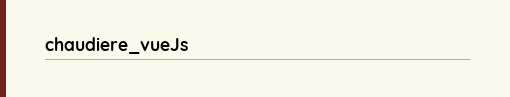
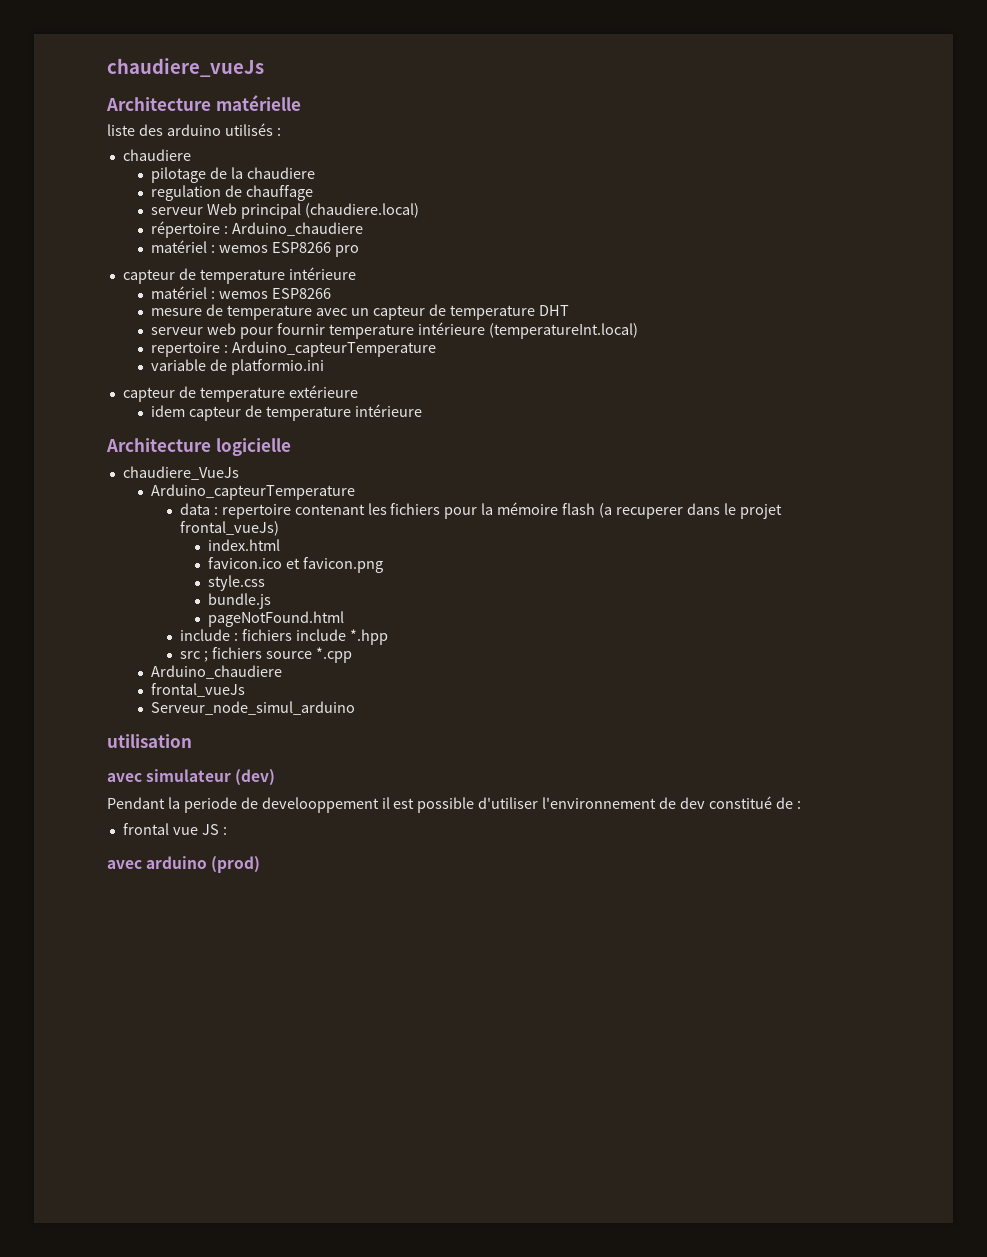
(188, 45) none -> [106,95,301,111] [107,123,281,136] [122,149,191,161] [151,167,316,183] [151,185,314,201] [151,203,420,219] [151,221,364,238] [151,240,360,257] [122,267,356,284] [151,286,332,299] [151,304,569,320] [151,322,638,339] [151,341,437,357] [151,359,325,375] [122,385,358,402] [151,404,423,421] [106,438,291,456] [122,466,239,480] [151,484,356,500] [179,502,782,519] [179,521,279,536] [208,539,281,551] [208,557,384,573] [208,575,266,591] [208,593,272,609] [208,611,345,627] [179,629,388,645] [179,647,352,663] [151,665,283,679] [151,683,246,697] [151,701,356,715] [107,734,192,748] [107,769,276,786] [107,796,801,813] [122,823,227,835] [107,856,261,873] // Architecture matérielle // liste des arduino utilisés : // chaudiere // pilotage de la chaudiere // regulation de chauffage // serveur Web principal (chaudiere.local) // répertoire : Arduino_chaudiere // matériel : wemos ESP8266 pro // capteur de temperature intérieure // matériel : wemos ESP8266 // mesure de temperature avec un capteur de temperature DHT // serveur web pour fournir temperature intérieure (temperatureInt.local) // repertoire : Arduino_capteurTemperature // variable de platformio.ini // capteur de temperature extérieure // idem capteur de temperature intérieure // Architecture logicielle // chaudiere_VueJs // Arduino_capteurTemperature // data : repertoire contenant les fichiers pour la mémoire flash (a recuperer dans le projet frontal_vueJs) // index.html // favicon.ico et favicon.png // style.css // bundle.js // pageNotFound.html // include : fichiers include *.hpp // src ; fichiers source *.cpp // Arduino_chaudiere // frontal_vueJs // Serveur_node_simul_arduino // utilisation // avec simulateur (dev) // Pendant la periode de develooppement il est possible d'utiliser l'environnement de dev constitué de : // frontal vue JS : // avec arduino (prod)

